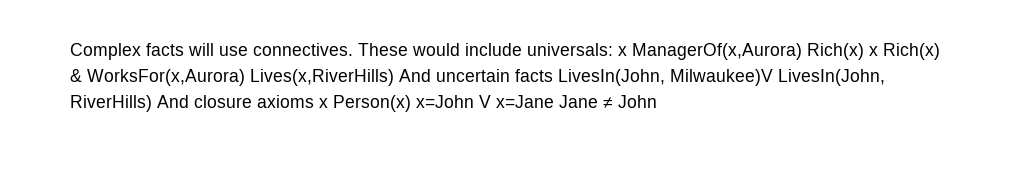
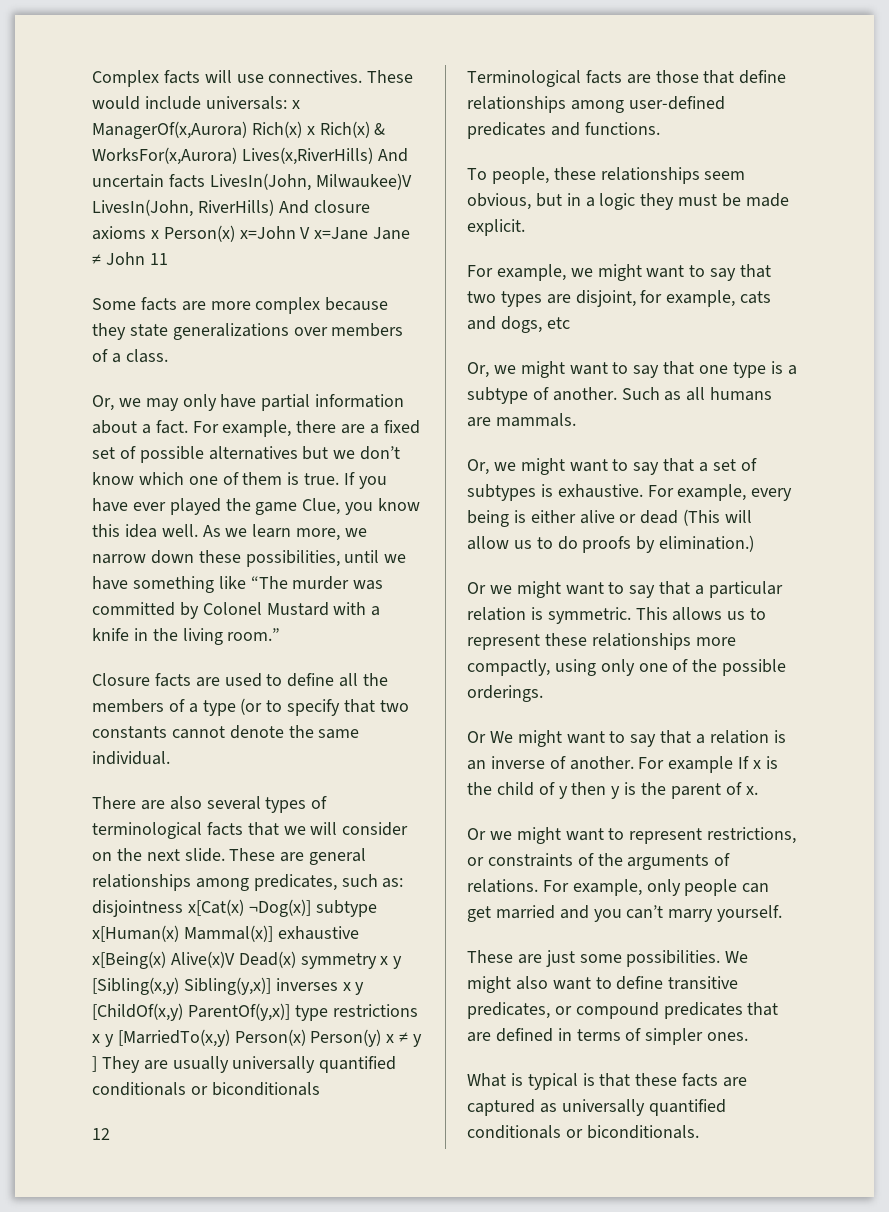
(657, 101) none -> [149,253,168,265] [92,297,389,314] [92,323,404,340] [92,349,168,363] [92,394,405,411] [92,420,420,437] [92,446,401,463] [92,472,387,489] [92,498,421,515] [92,524,368,541] [92,550,407,567] [92,576,384,593] [92,602,381,619] [92,628,281,645] [92,673,389,687] [92,698,409,716] [92,725,360,739] [92,751,170,765] [92,796,328,813] [92,822,409,839] [92,848,367,865] [92,874,404,891] [92,899,377,917] [92,925,359,942] [92,951,403,969] [92,977,365,995] [92,1003,418,1021] [92,1029,423,1047] [92,1056,397,1073] [92,1082,320,1096] [92,1128,110,1140] [467,70,787,87] [467,96,725,113] [467,122,660,139] [467,167,746,184] [467,193,789,210] [467,219,525,236] [467,264,772,281] [467,290,772,307] [467,316,570,333] [467,361,797,378] [467,387,773,404] [467,413,576,427] [467,458,757,475] [467,484,793,501] [467,509,753,527] [467,535,755,553] [467,581,783,598] [467,607,767,624] [467,633,736,650] [467,659,787,676] [467,685,543,702] [467,730,786,747] [467,756,778,773] [467,782,758,799] [467,827,797,844] [467,853,731,870] [467,879,770,896] [467,905,783,922] [467,950,749,967] [467,976,739,993] [467,1002,779,1019] [467,1028,749,1045] [467,1073,748,1090] [467,1099,726,1116] [467,1125,699,1139] 11 // Some facts are more complex because they state generalizations over members of a class. // Or, we may only have partial information about a fact. For example, there are a fixed set of possible alternatives but we don’t know which one of them is true. If you have ever played the game Clue, you know this idea well. As we learn more, we narrow down these possibilities, until we have something like “The murder was committed by Colonel Mustard with a knife in the living room.” // Closure facts are used to define all the members of a type (or to specify that two constants cannot denote the same individual. // There are also several types of terminological facts that we will consider on the next slide. These are general relationships among predicates, such as: disjointness x[Cat(x) ¬Dog(x)] subtype x[Human(x) Mammal(x)] exhaustive x[Being(x) Alive(x)V Dead(x) symmetry x y [Sibling(x,y) Sibling(y,x)] inverses x y [ChildOf(x,y) ParentOf(y,x)] type restrictions x y [MarriedTo(x,y) Person(x) Person(y) x ≠ y ] They are usually universally quantified conditionals or biconditionals // 12 // Terminological facts are those that define relationships among user-defined predicates and functions. // To people, these relationships seem obvious, but in a logic they must be made explicit. // For example, we might want to say that two types are disjoint, for example, cats and dogs, etc // Or, we might want to say that one type is a subtype of another. Such as all humans are mammals. // Or, we might want to say that a set of subtypes is exhaustive. For example, every being is either alive or dead (This will allow us to do proofs by elimination.) // Or we might want to say that a particular relation is symmetric. This allows us to represent these relationships more compactly, using only one of the possible orderings. // Or We might want to say that a relation is an inverse of another. For example If x is the child of y then y is the parent of x. // Or we might want to represent restrictions, or constraints of the arguments of relations. For example, only people can get married and you can’t marry yourself. // These are just some possibilities. We might also want to define transitive predicates, or compound predicates that are defined in terms of simpler ones. // What is typical is that these facts are captured as universally quantified conditionals or biconditionals.

